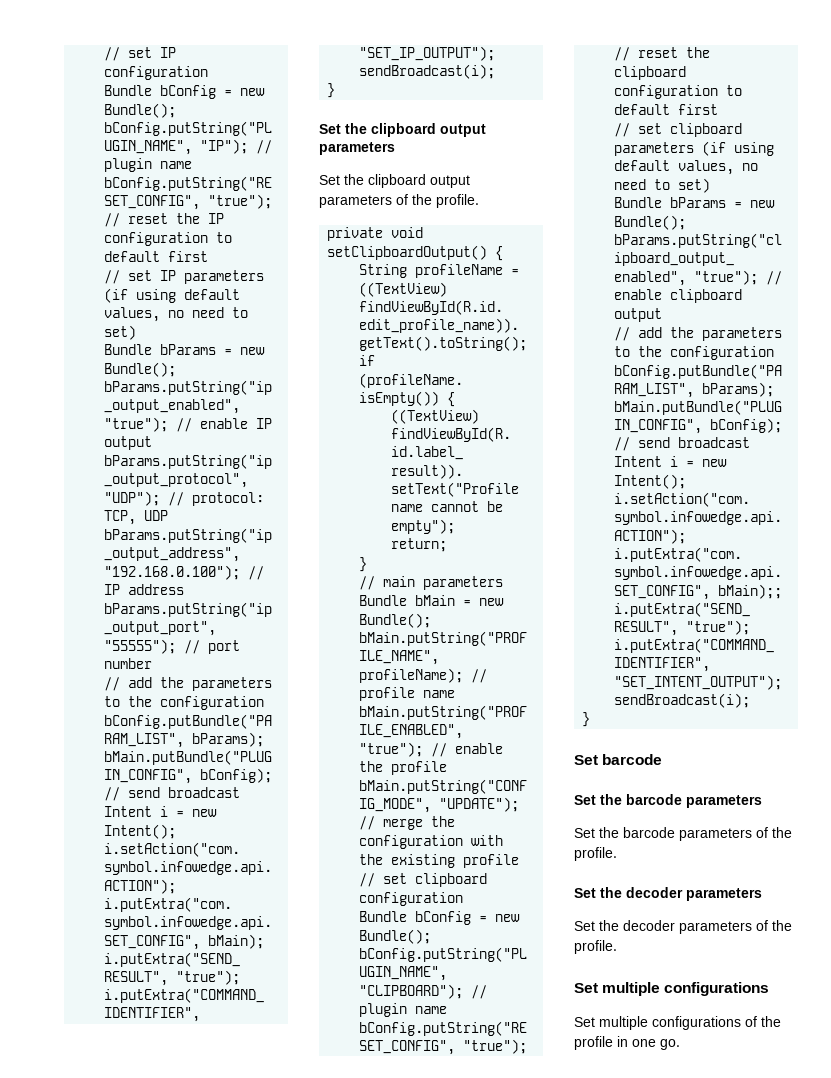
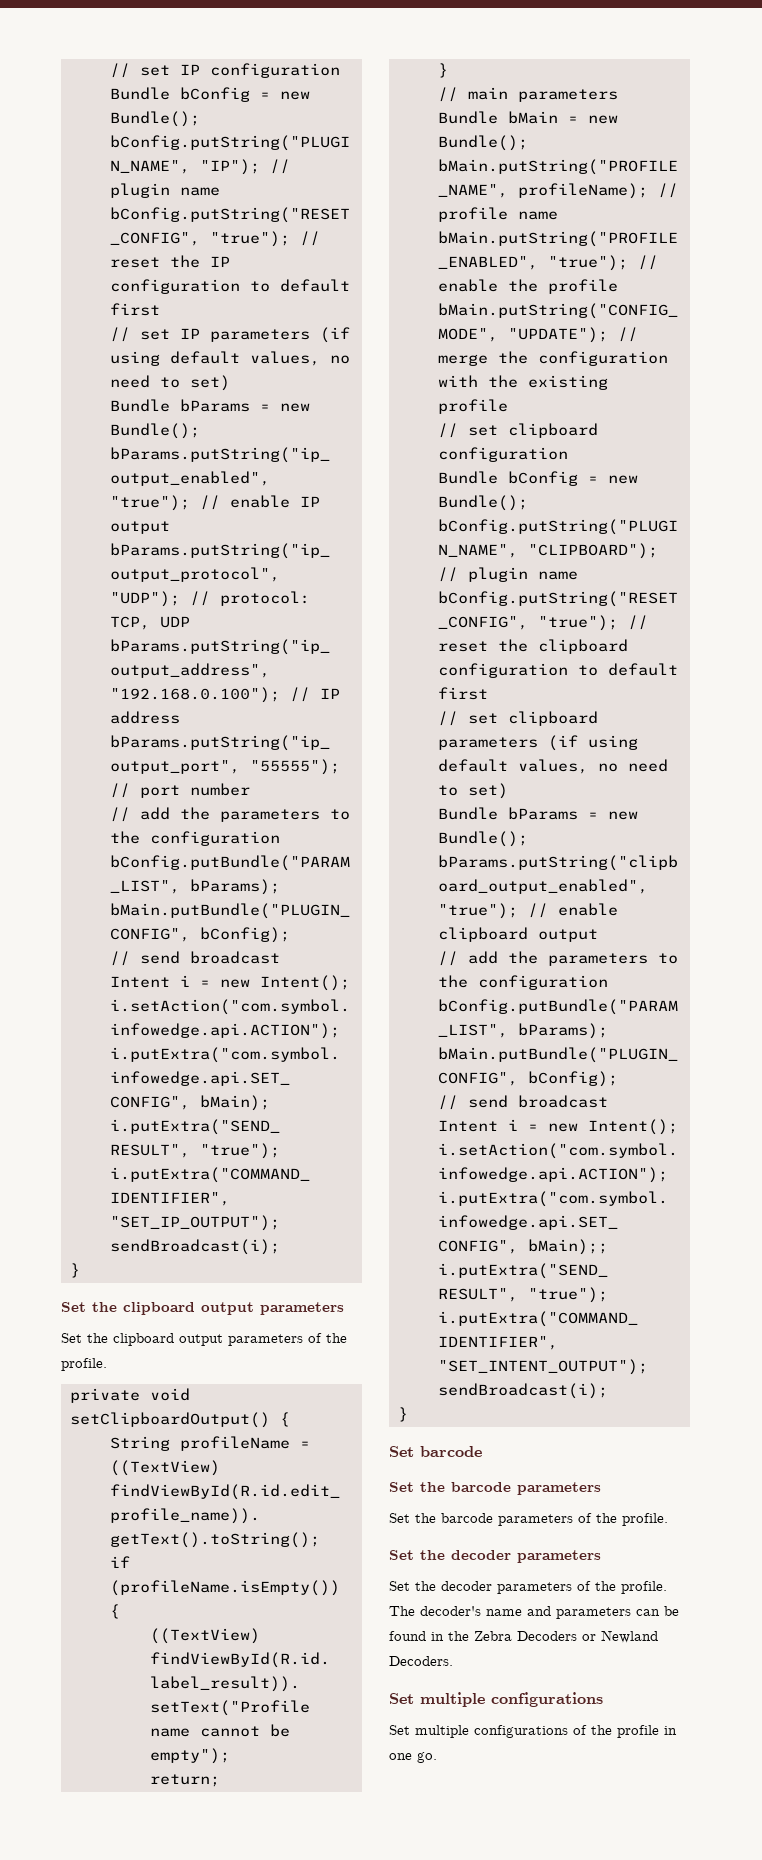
(617, 947) none -> [389,1606,679,1619] [389,1630,658,1643] [389,1656,453,1666] The decoder's name and parameters can be found in the Zebra Decoders or Newland Decoders.

